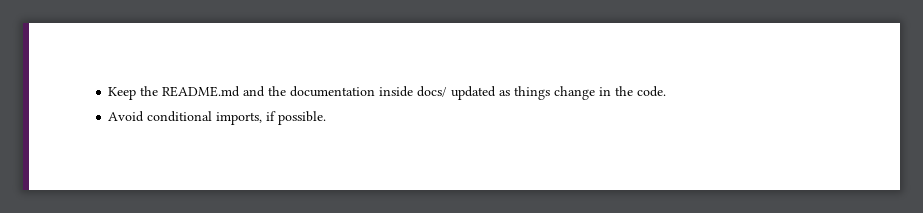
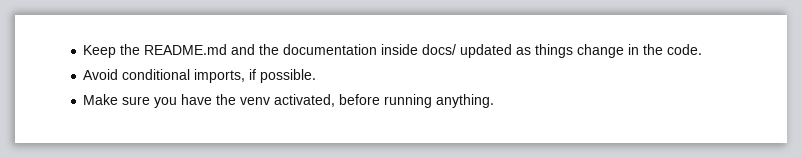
(327, 118) none -> [83,94,495,108] // Make sure you have the venv activated, before running anything.

